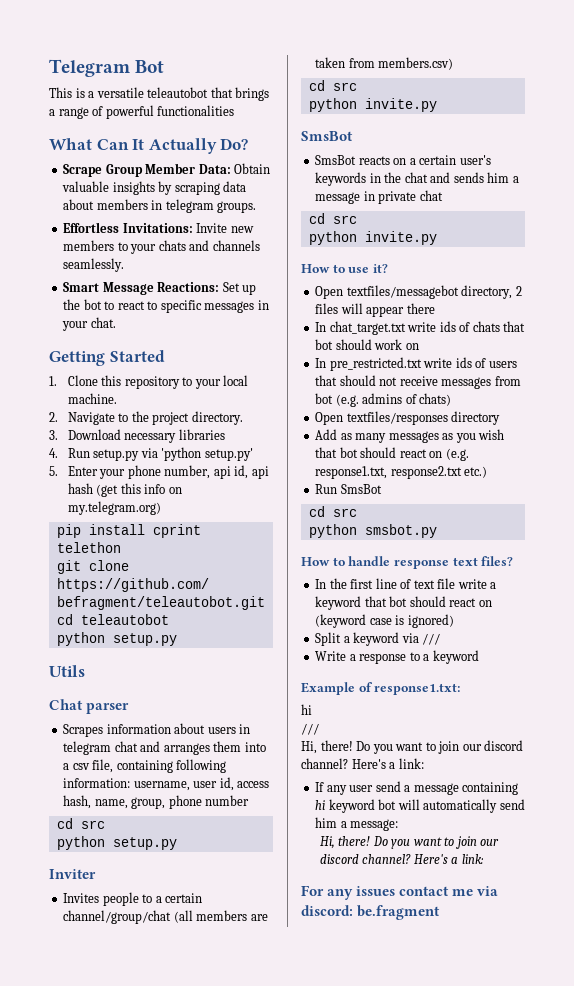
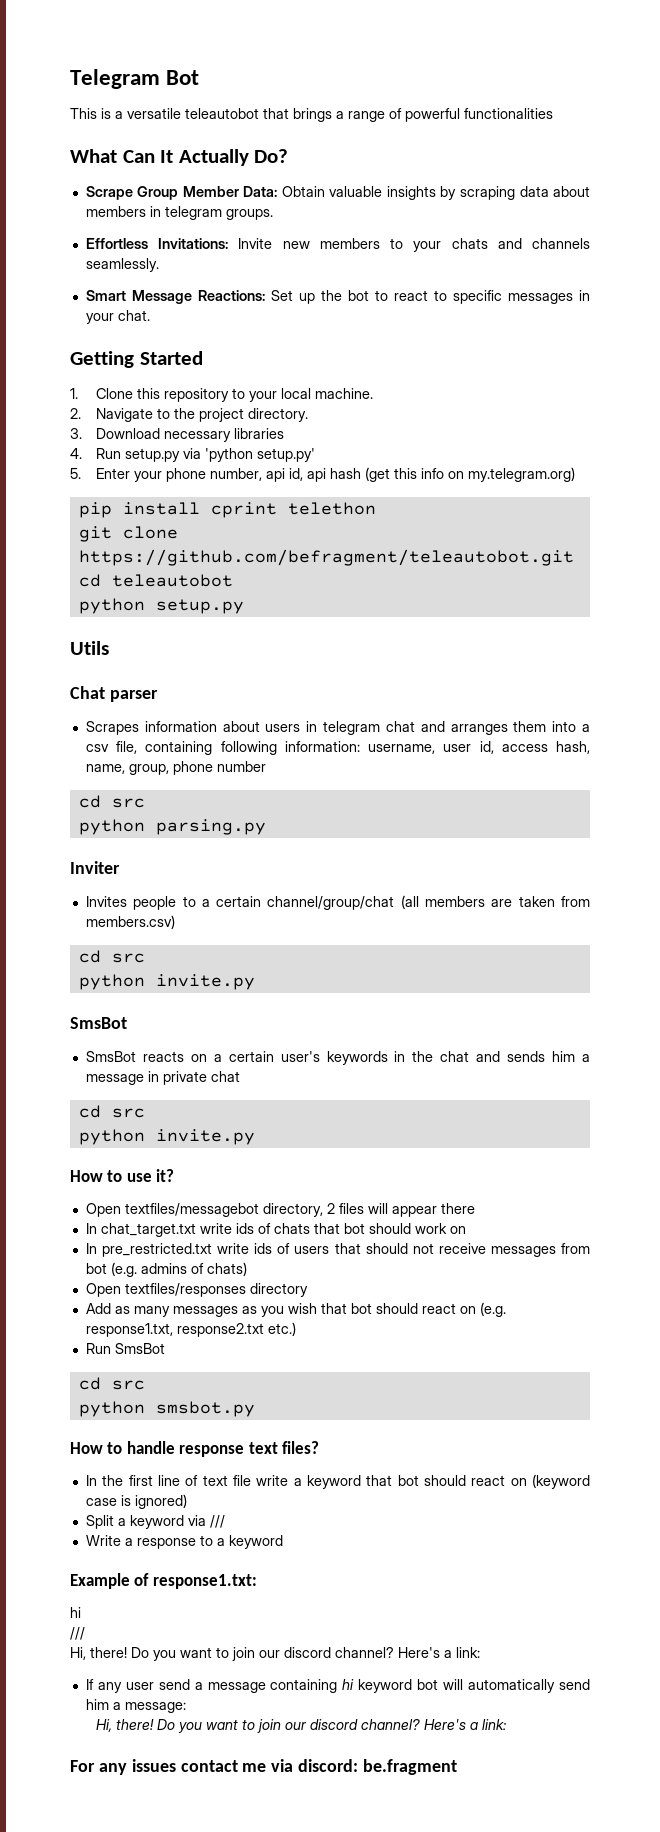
[112,837,177,850] setup.py -> [155,819,266,835] parsing.py

